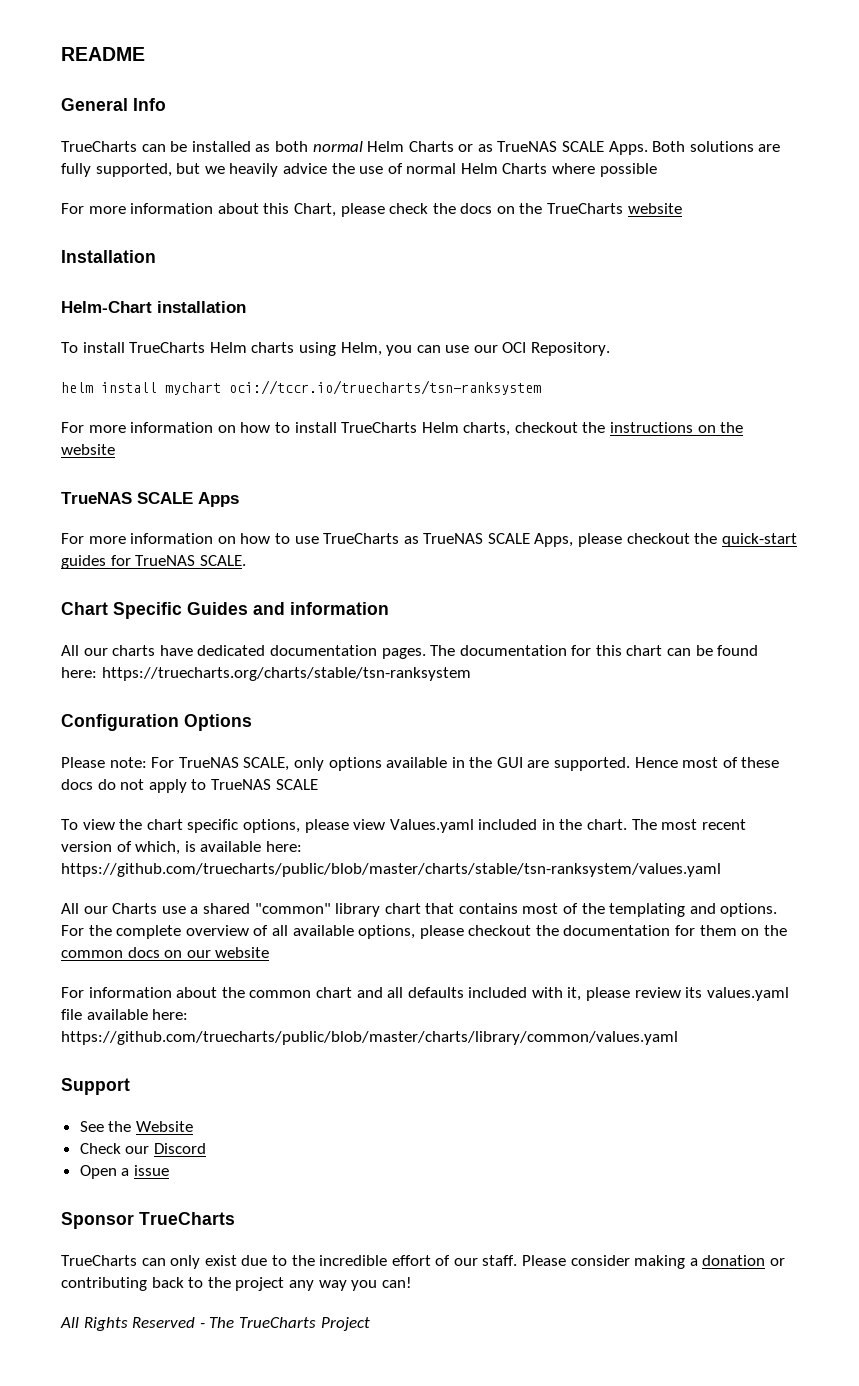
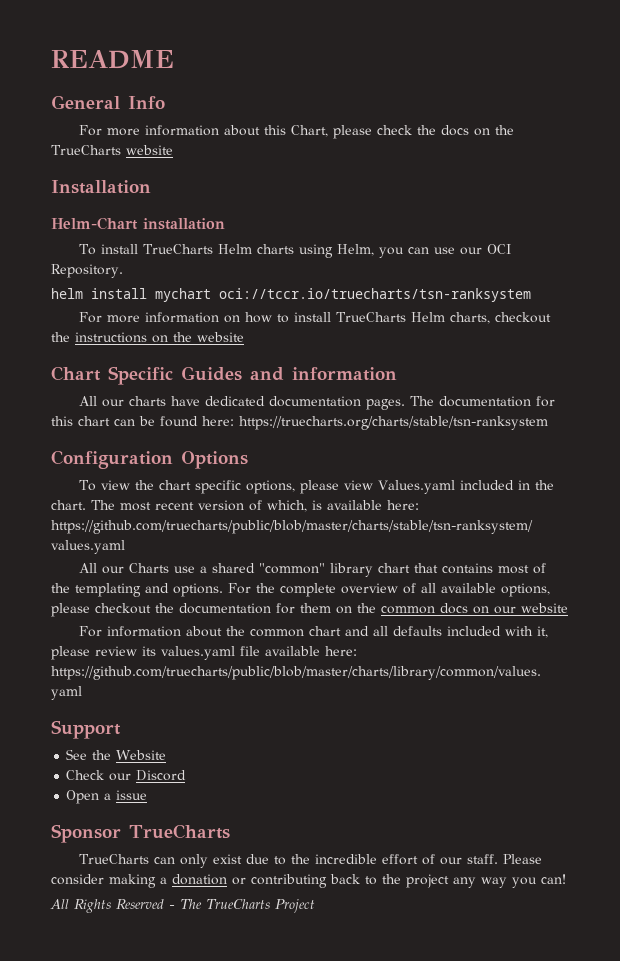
[61,141,781,155] [61,163,657,177] // TrueCharts can be installed as both normal Helm Charts or as TrueNAS SCALE Apps. Both solutions are fully supported, but we heavily advice the use of normal Helm Charts where possible -> (165, 102) none
[61,492,239,507] [61,533,797,547] [61,555,246,569] // TrueNAS SCALE Apps // For more information on how to use TrueCharts as TrueNAS SCALE Apps, please checkout the quick-start guides for TrueNAS SCALE. -> (244, 337) none
[61,757,780,771] [61,779,318,793] // Please note: For TrueNAS SCALE, only options available in the GUI are supported. Hence most of these docs do not apply to TrueNAS SCALE -> (248, 460) none

